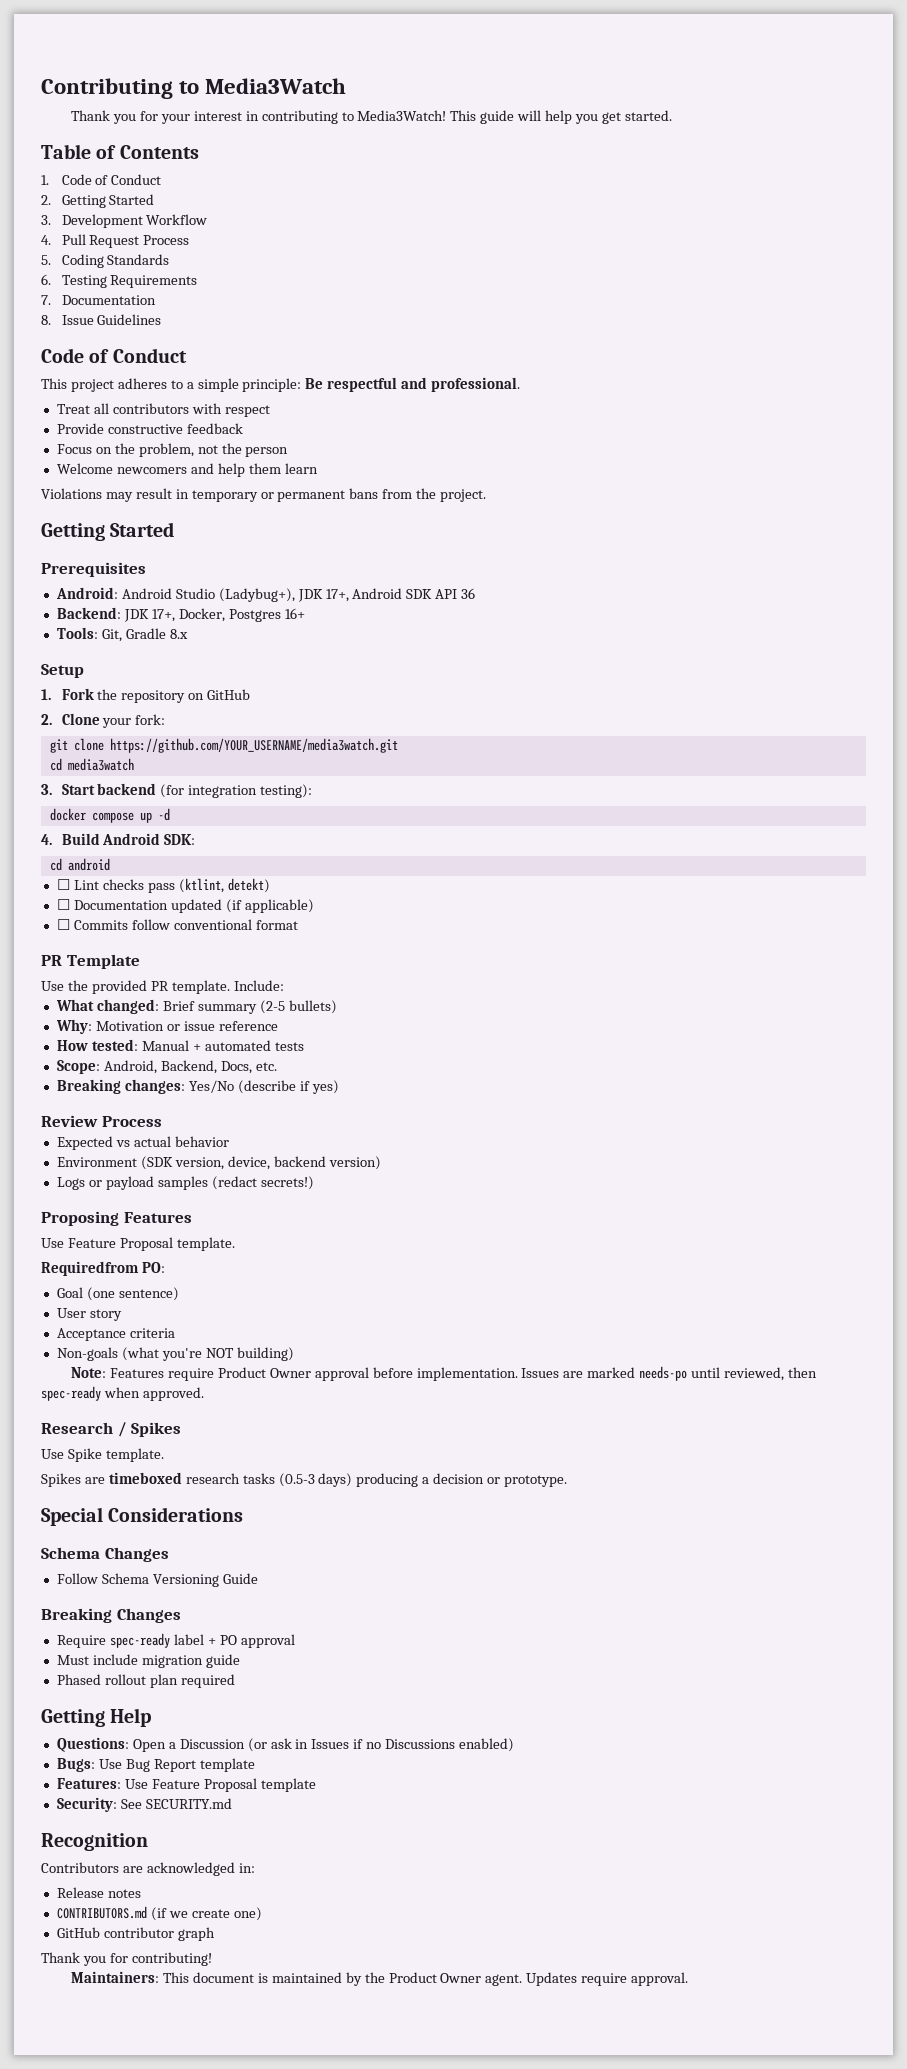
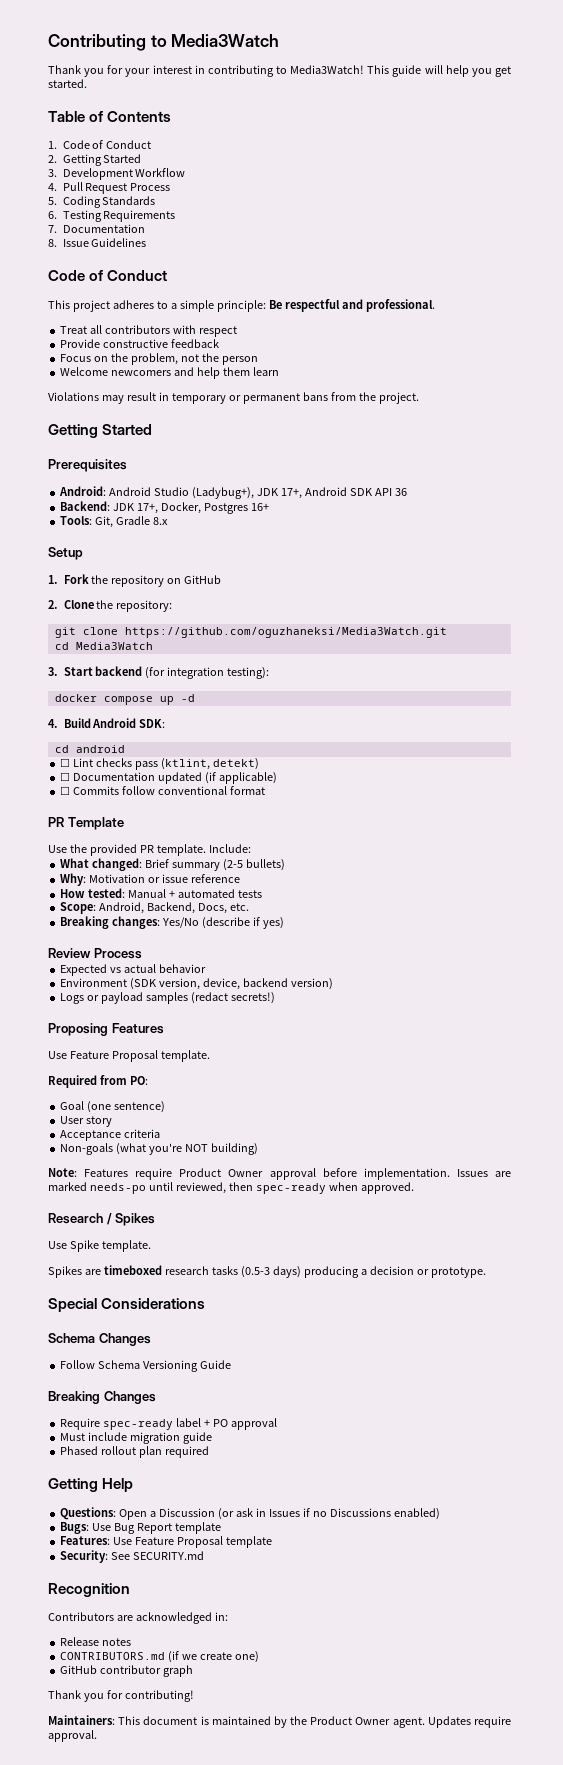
[102,714,166,728] your fork: -> [96,600,173,612] the repository:
[109,738,398,753] [49,758,134,771] https://github.com/YOUR_USERNAME/media3watch.git // cd media3watch -> [124,627,447,638] [54,642,153,650] https://github.com/oguzhaneksi/Media3Watch.git // cd Media3Watch
[41,1261,139,1276] Requiredfrom -> [48,1075,127,1088] Required from

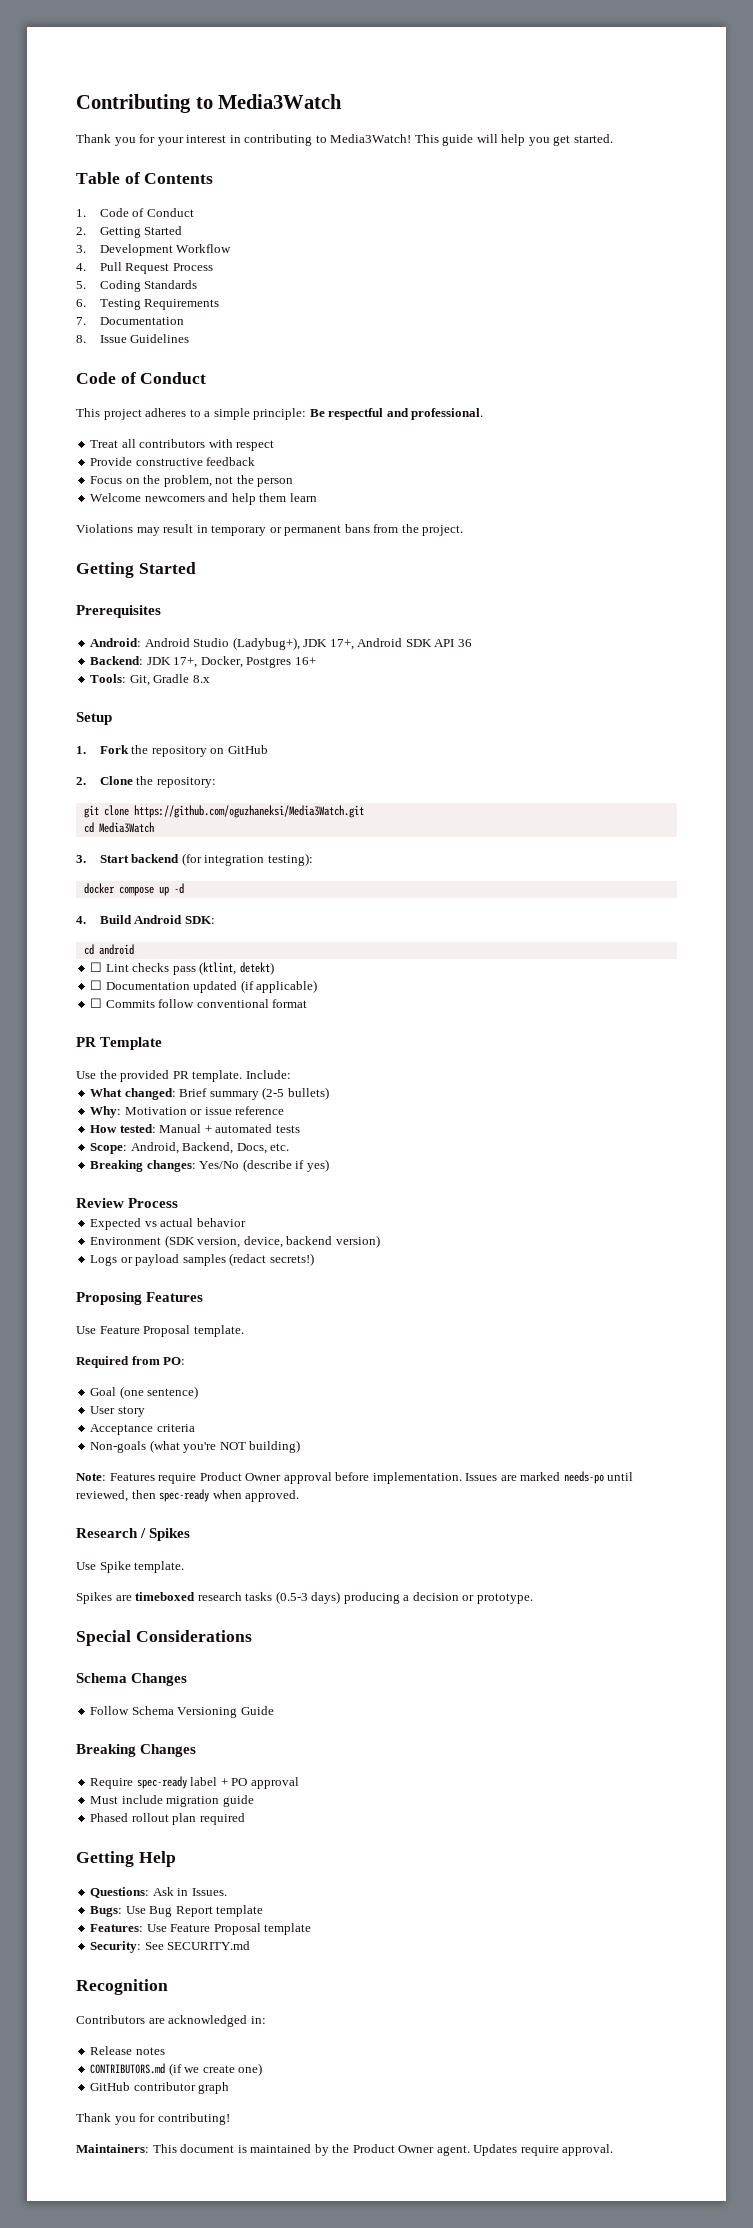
[119,1508,440,1520] Open a Discussion (or ask in Issues if no Discussions enabled) -> [152,1887,227,1896] Ask in Issues.

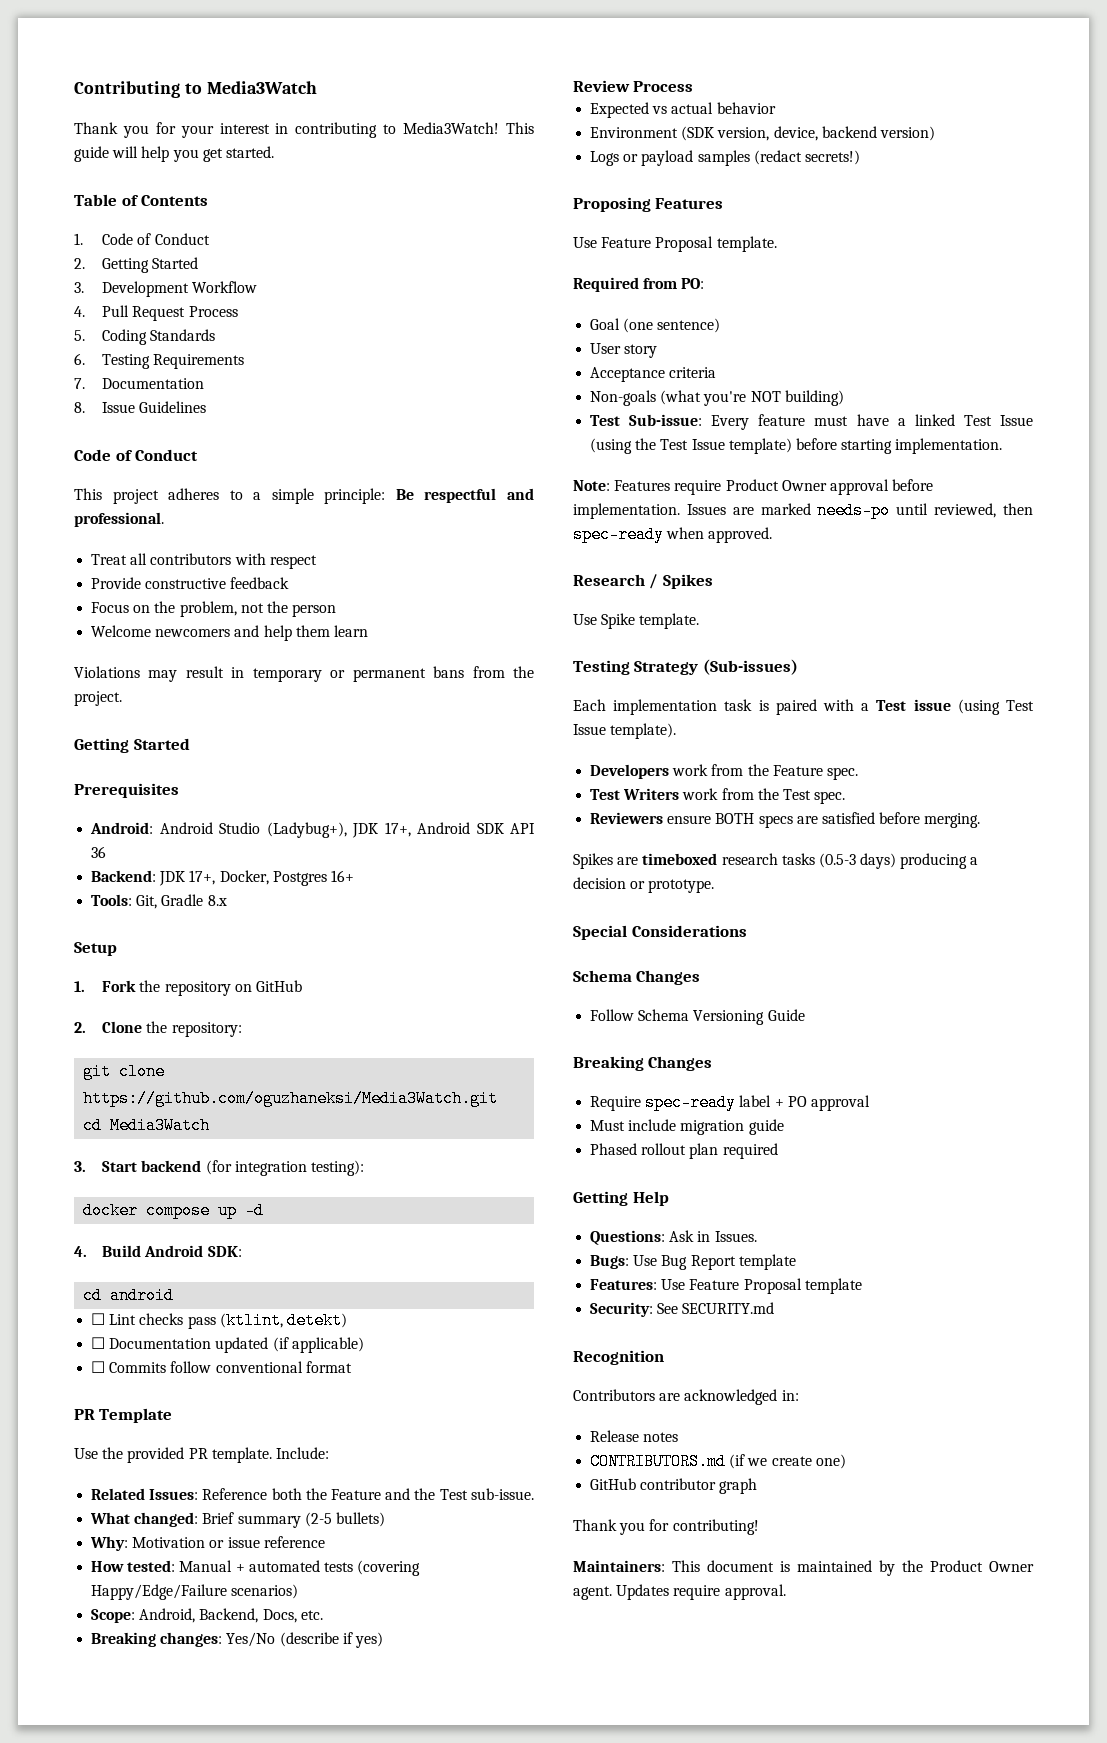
(291, 1074) none -> [91,1488,534,1500] // Related Issues: Reference both the Feature and the Test sub-issue.
(300, 1129) none -> [357,1560,421,1576] [91,1584,299,1600] (covering Happy/Edge/Failure scenarios)
(301, 1446) none -> [590,414,1033,430] [590,438,1003,454] // Test Sub-issue: Every feature must have a linked Test Issue (using the Test Issue template) before starting implementation.
(185, 1567) none -> [573,659,798,675] [573,699,1034,715] [573,723,677,739] [590,764,858,780] [590,788,846,804] [590,812,981,828] // Testing Strategy (Sub-issues) // Each implementation task is paired with a Test issue (using Test Issue template). // Developers work from the Feature spec. // Test Writers work from the Test spec. // Reviewers ensure BOTH specs are satisfied before merging.

